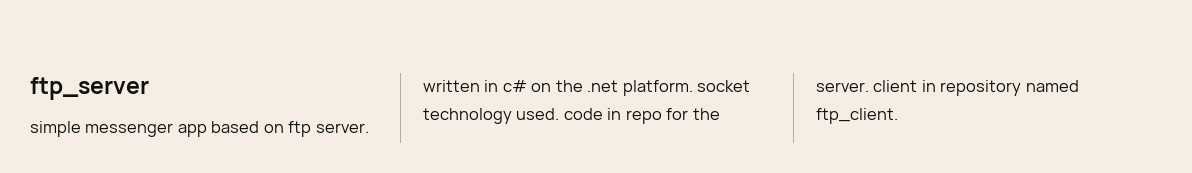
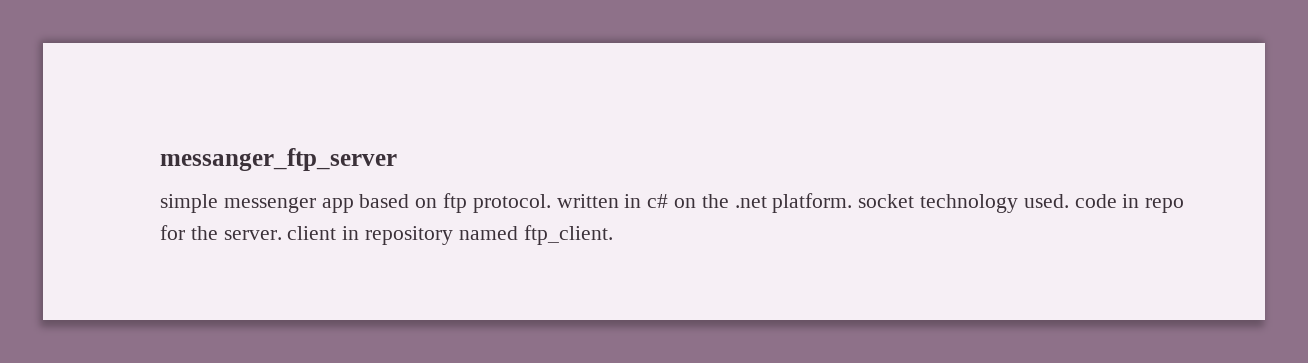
[30,77,149,100] ftp_server -> [160,148,397,171] messanger_ftp_server
[315,123,369,133] server. -> [472,194,551,213] protocol.

